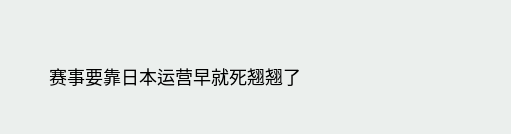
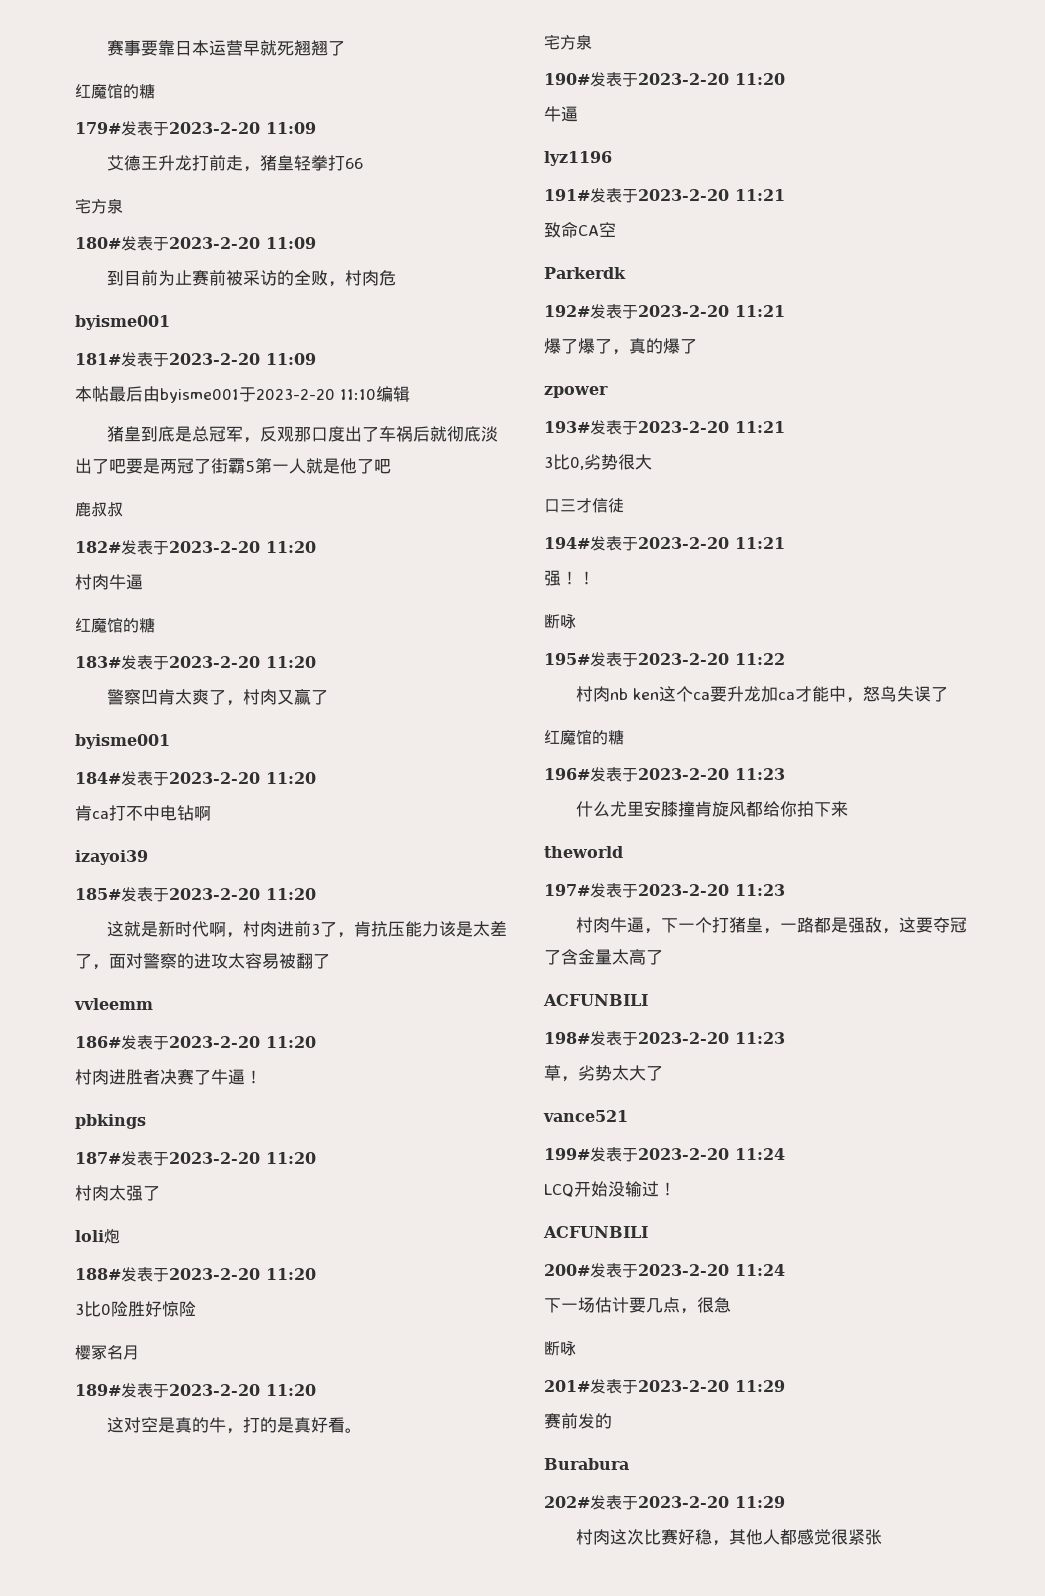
(301, 77) none -> [75,83,155,99] [75,121,316,136] [106,155,363,172] [75,198,123,214] [75,236,316,251] [106,270,396,287] [75,315,170,330] [75,352,316,367] [75,386,410,403] [106,426,498,443] [75,458,391,474] [75,502,123,517] [75,540,316,555] [75,574,143,590] [75,617,155,633] [75,655,316,670] [106,688,328,706] [75,734,170,749] [75,771,316,786] [75,805,211,821] [75,850,148,865] [75,887,316,902] [106,921,507,938] [75,953,330,970] [74,998,153,1010] [75,1035,316,1050] [75,1069,262,1085] [75,1114,146,1129] [75,1151,316,1166] [75,1185,160,1201] [75,1229,120,1244] [75,1267,316,1282] [75,1301,196,1317] [75,1345,139,1360] [75,1383,316,1398] [106,1417,362,1434] [544,34,592,50] [544,72,785,87] [544,106,578,122] [544,151,612,166] [544,188,785,203] [544,222,616,238] [544,267,626,279] [544,304,785,319] [544,338,697,355] [544,386,608,398] [544,420,785,435] [544,454,652,470] [544,498,624,513] [544,536,785,551] [544,570,595,586] [544,614,576,629] [544,652,785,667] [575,686,948,703] [544,729,624,745] [544,767,785,782] [575,801,848,817] [544,846,623,858] [544,883,785,898] [575,917,967,934] [544,949,663,965] [543,994,648,1006] [544,1031,785,1046] [544,1065,663,1082] [543,1110,628,1122] [544,1147,785,1162] [544,1181,676,1197] [543,1226,648,1238] [544,1263,785,1278] [544,1297,731,1314] [544,1341,576,1356] [544,1379,785,1394] [544,1413,612,1429] [544,1458,629,1470] [544,1495,785,1510] [575,1529,882,1546] // 红魔馆的糖 // 179#发表于2023-2-20 11:09 // 艾德王升龙打前走，猪皇轻拳打66 // 宅方泉 // 180#发表于2023-2-20 11:09 // 到目前为止赛前被采访的全败，村肉危 // byisme001 // 181#发表于2023-2-20 11:09 // 本帖最后由byisme001于2023-2-20 11:10编辑 // 猪皇到底是总冠军，反观那口度出了车祸后就彻底淡出了吧要是两冠了街霸5第一人就是他了吧 // 鹿叔叔 // 182#发表于2023-2-20 11:20 // 村肉牛逼 // 红魔馆的糖 // 183#发表于2023-2-20 11:20 // 警察凹肯太爽了，村肉又赢了 // byisme001 // 184#发表于2023-2-20 11:20 // 肯ca打不中电钻啊 // izayoi39 // 185#发表于2023-2-20 11:20 // 这就是新时代啊，村肉进前3了，肯抗压能力该是太差了，面对警察的进攻太容易被翻了 // vvleemm // 186#发表于2023-2-20 11:20 // 村肉进胜者决赛了牛逼！ // pbkings // 187#发表于2023-2-20 11:20 // 村肉太强了 // loli炮 // 188#发表于2023-2-20 11:20 // 3比0险胜好惊险 // 樱冢名月 // 189#发表于2023-2-20 11:20 // 这对空是真的牛，打的是真好看。 // 宅方泉 // 190#发表于2023-2-20 11:20 // 牛逼 // lyz1196 // 191#发表于2023-2-20 11:21 // 致命CA空 // Parkerdk // 192#发表于2023-2-20 11:21 // 爆了爆了，真的爆了 // zpower // 193#发表于2023-2-20 11:21 // 3比0,劣势很大 // 口三才信徒 // 194#发表于2023-2-20 11:21 // 强！！ // 断咏 // 195#发表于2023-2-20 11:22 // 村肉nb ken这个ca要升龙加ca才能中，怒鸟失误了 // 红魔馆的糖 // 196#发表于2023-2-20 11:23 // 什么尤里安膝撞肯旋风都给你拍下来 // theworld // 197#发表于2023-2-20 11:23 // 村肉牛逼，下一个打猪皇，一路都是强敌，这要夺冠了含金量太高了 // ACFUNBILI // 198#发表于2023-2-20 11:23 // 草，劣势太大了 // vance521 // 199#发表于2023-2-20 11:24 // LCQ开始没输过！ // ACFUNBILI // 200#发表于2023-2-20 11:24 // 下一场估计要几点，很急 // 断咏 // 201#发表于2023-2-20 11:29 // 赛前发的 // Burabura // 202#发表于2023-2-20 11:29 // 村肉这次比赛好稳，其他人都感觉很紧张

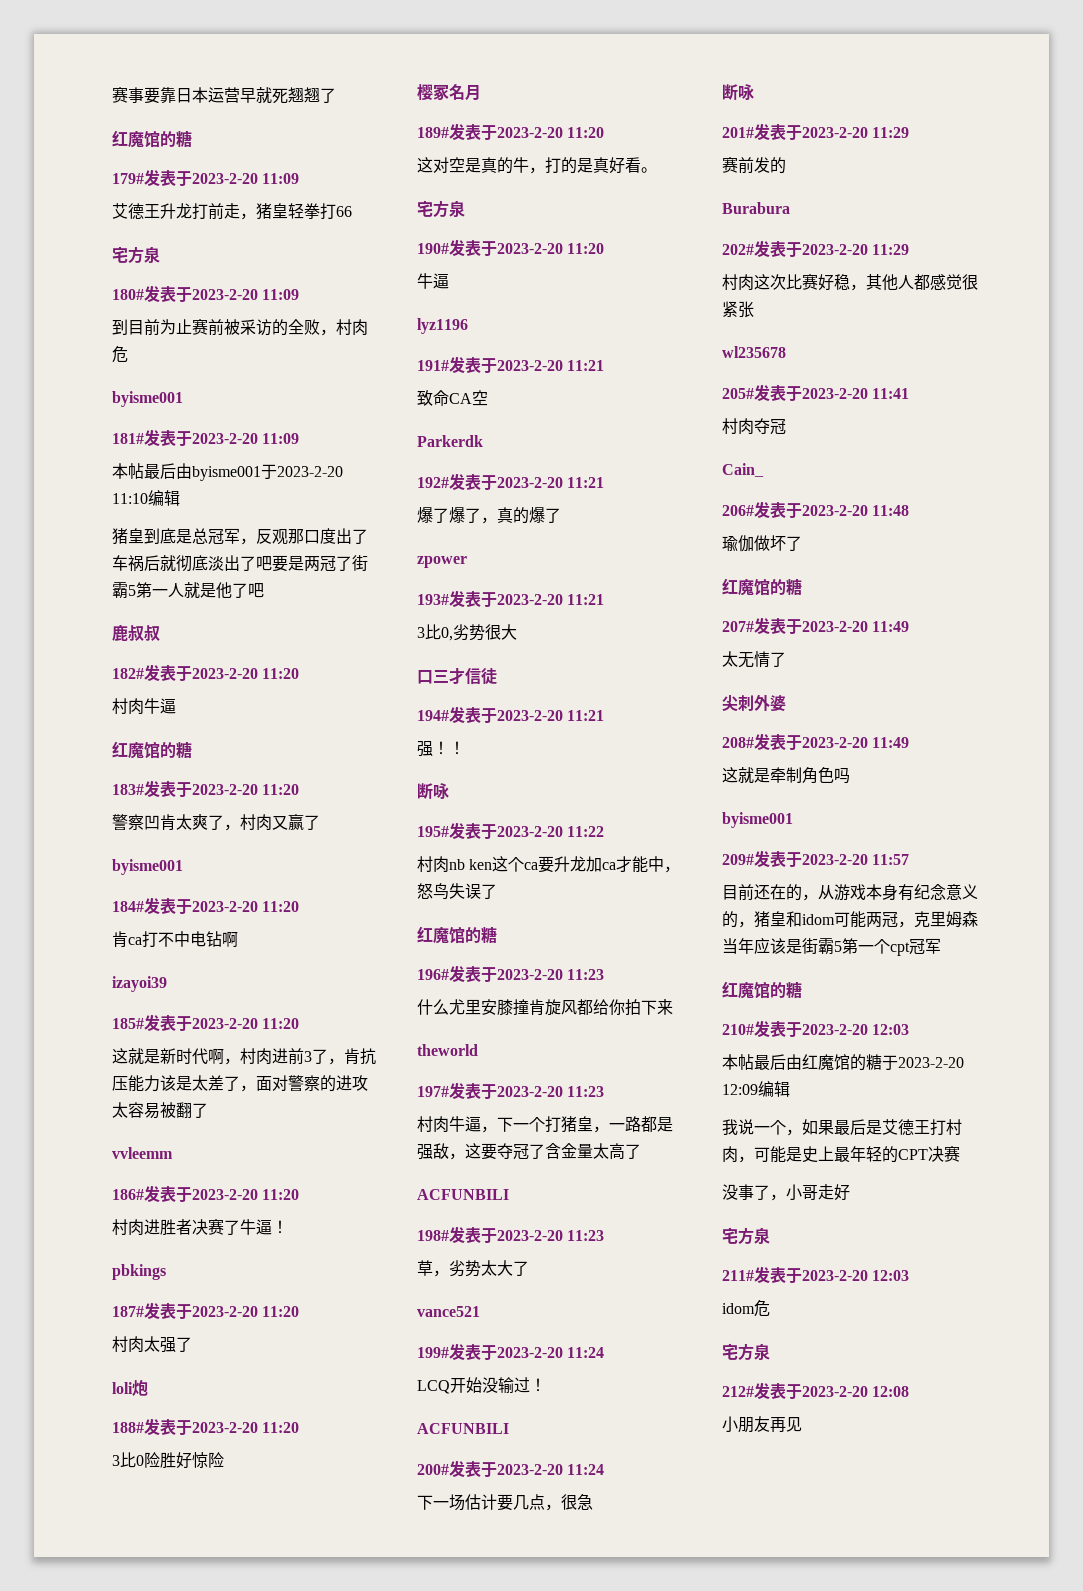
(882, 1537) none -> [722,346,786,358] [722,384,910,402] [722,418,786,435] [722,463,764,477] [722,501,910,519] [722,535,802,552] [722,578,802,596] [722,617,910,635] [722,651,786,668] [722,694,786,711] [722,733,910,751] [722,767,850,784] [722,812,793,828] [722,850,910,868] [722,884,978,901] [722,911,978,928] [722,937,941,956] [722,981,802,999] [722,1020,910,1038] [722,1054,964,1071] [722,1081,790,1097] [722,1119,962,1136] [722,1145,960,1163] [722,1184,850,1201] [722,1227,770,1245] [722,1266,910,1284] [722,1300,770,1317] [722,1343,770,1361] [722,1382,910,1400] [722,1416,802,1433] // wl235678 // 205#发表于2023-2-20 11:41 // 村肉夺冠 // Cain_ // 206#发表于2023-2-20 11:48 // 瑜伽做坏了 // 红魔馆的糖 // 207#发表于2023-2-20 11:49 // 太无情了 // 尖刺外婆 // 208#发表于2023-2-20 11:49 // 这就是牵制角色吗 // byisme001 // 209#发表于2023-2-20 11:57 // 目前还在的，从游戏本身有纪念意义的，猪皇和idom可能两冠，克里姆森当年应该是街霸5第一个cpt冠军 // 红魔馆的糖 // 210#发表于2023-2-20 12:03 // 本帖最后由红魔馆的糖于2023-2-20 12:09编辑 // 我说一个，如果最后是艾德王打村肉，可能是史上最年轻的CPT决赛 // 没事了，小哥走好 // 宅方泉 // 211#发表于2023-2-20 12:03 // idom危 // 宅方泉 // 212#发表于2023-2-20 12:08 // 小朋友再见

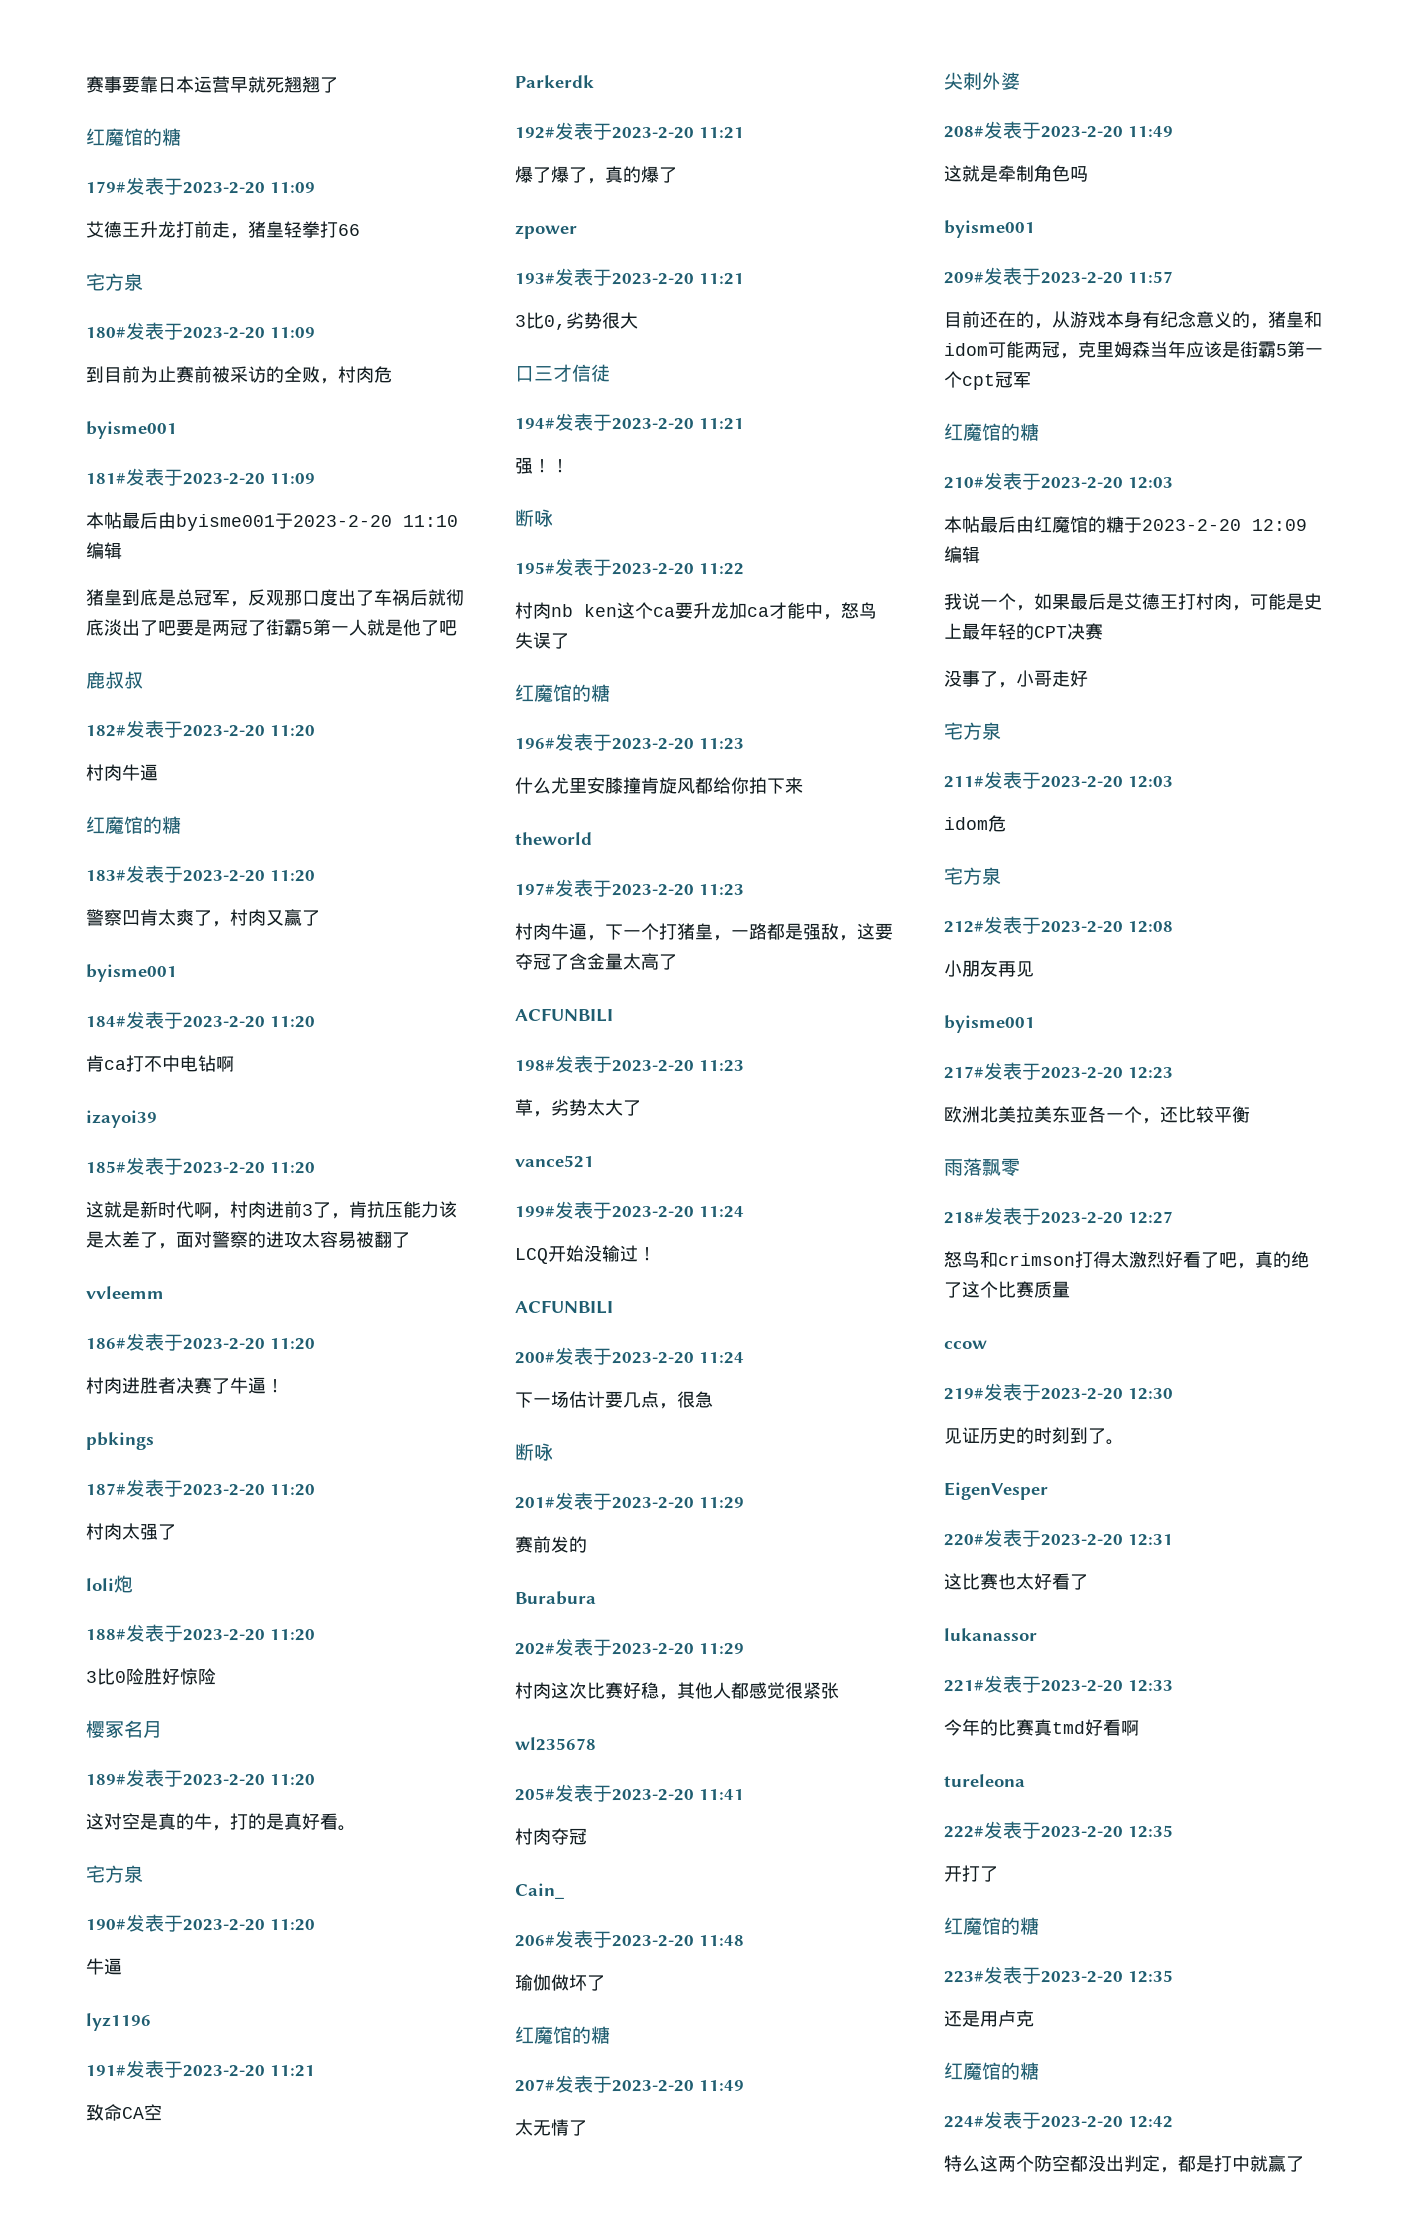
(802, 1424) none -> [944,1015,1035,1033] [944,1062,1173,1080] [944,1106,1250,1124] [944,1158,1020,1176] [944,1207,1173,1225] [944,1251,1309,1269] [944,1281,1070,1298] [944,1340,987,1349] [944,1383,1173,1401] [944,1427,1124,1445] [944,1482,1048,1500] [944,1529,1173,1547] [944,1573,1088,1590] [944,1628,1037,1641] [944,1675,1173,1693] [944,1719,1139,1736] [944,1774,1025,1787] [944,1821,1173,1839] [944,1865,998,1882] [944,1917,1039,1935] [944,1966,1173,1984] [944,2010,1034,2027] [944,2062,1039,2080] [944,2111,1173,2129] [944,2155,1304,2173] // byisme001 // 217#发表于2023-2-20 12:23 // 欧洲北美拉美东亚各一个，还比较平衡 // 雨落飘零 // 218#发表于2023-2-20 12:27 // 怒鸟和crimson打得太激烈好看了吧，真的绝了这个比赛质量 // ccow // 219#发表于2023-2-20 12:30 // 见证历史的时刻到了。 // EigenVesper // 220#发表于2023-2-20 12:31 // 这比赛也太好看了 // lukanassor // 221#发表于2023-2-20 12:33 // 今年的比赛真tmd好看啊 // tureleona // 222#发表于2023-2-20 12:35 // 开打了 // 红魔馆的糖 // 223#发表于2023-2-20 12:35 // 还是用卢克 // 红魔馆的糖 // 224#发表于2023-2-20 12:42 // 特么这两个防空都没出判定，都是打中就赢了

